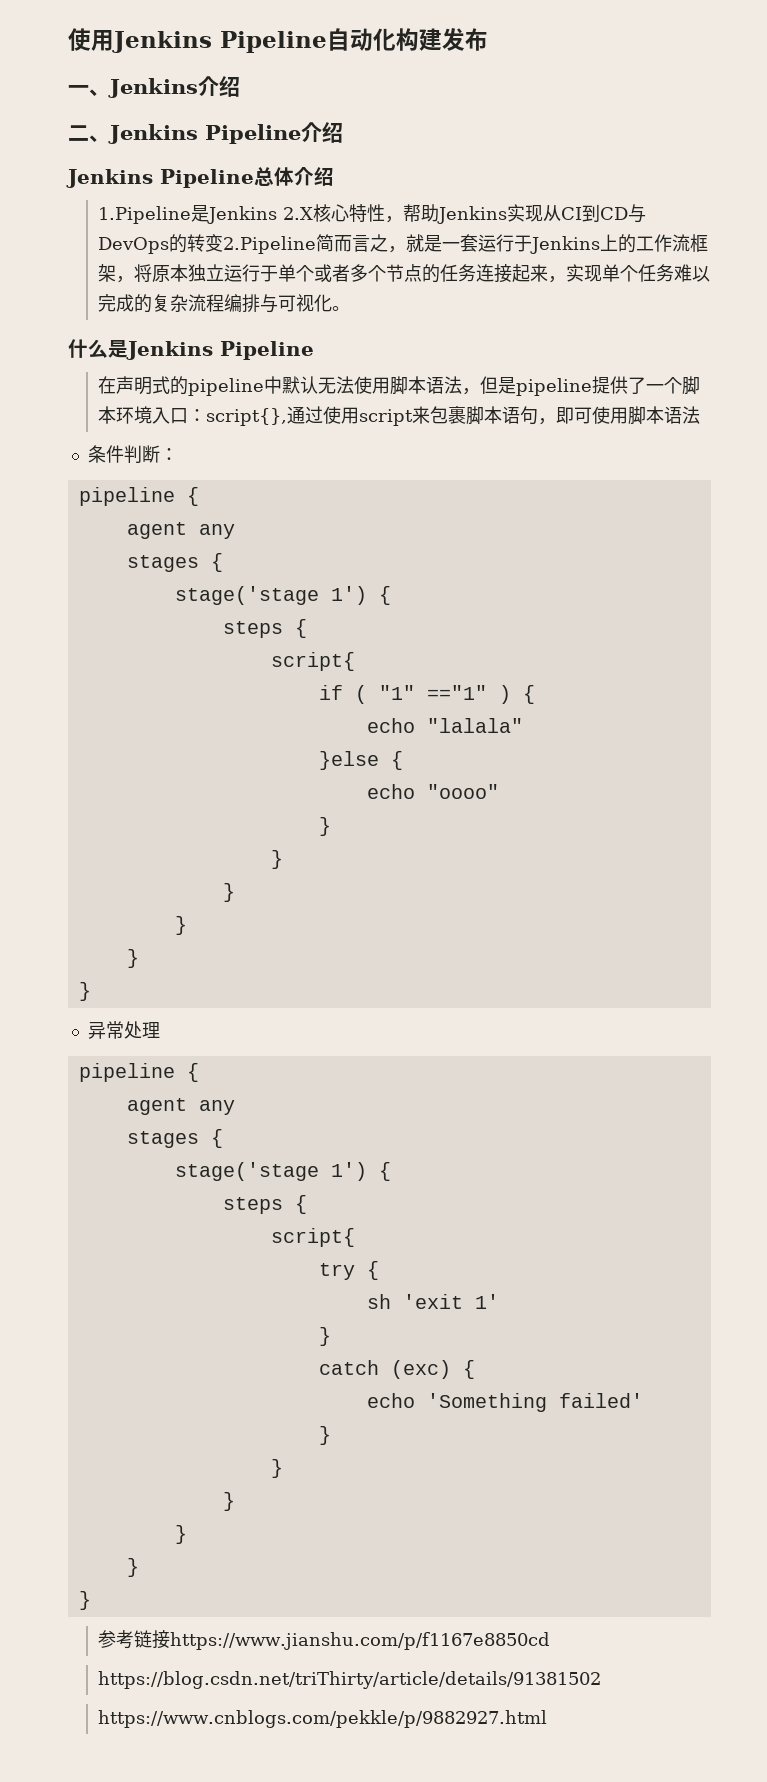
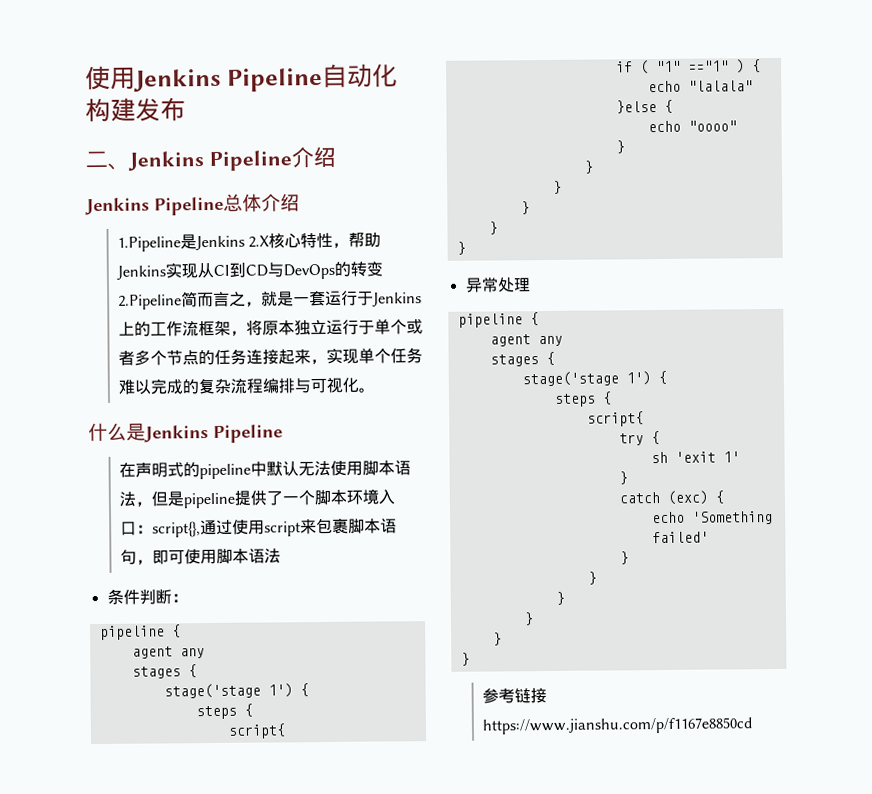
[68,76,240,98] // 一、Jenkins介绍 -> (186, 109) none
[98,1671,602,1689] [98,1710,548,1728] // https://blog.csdn.net/triThirty/article/details/91381502 // https://www.cnblogs.com/pekkle/p/9882927.html -> (752, 726) none

